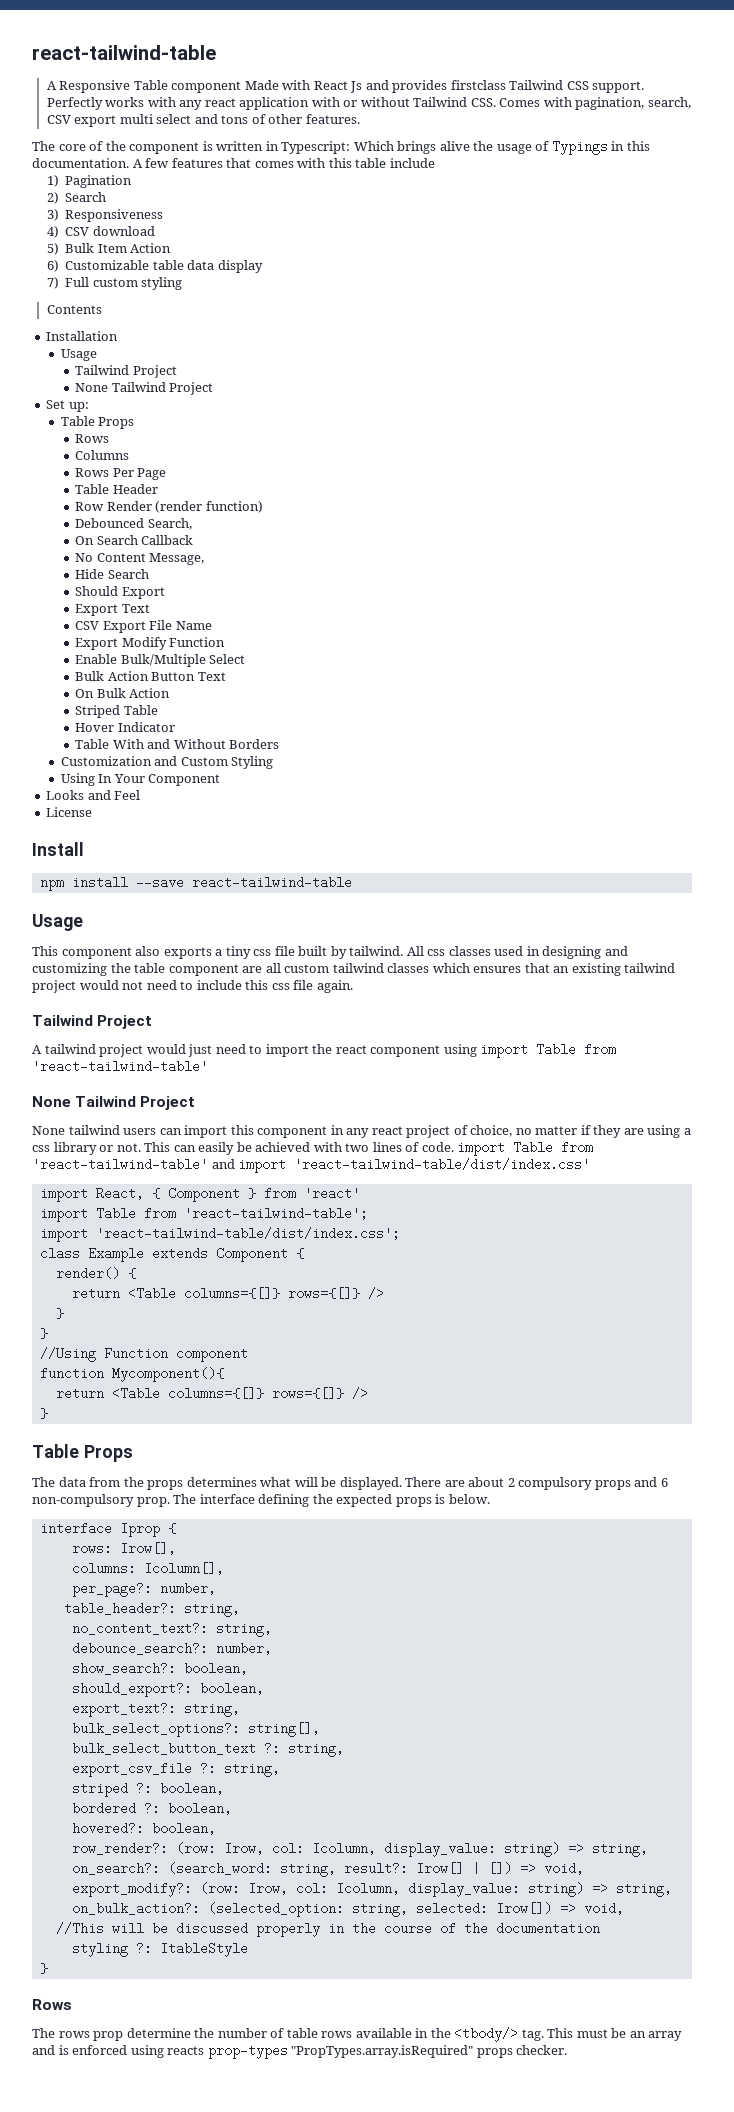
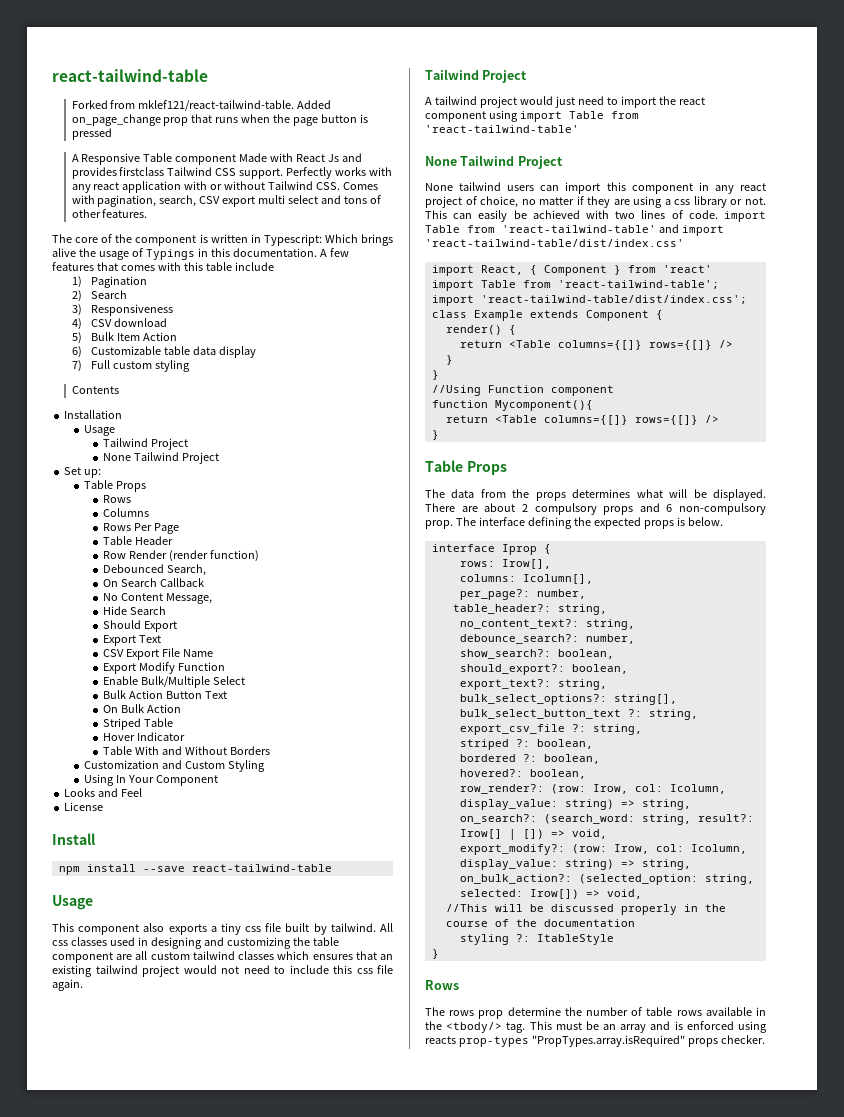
[32,45,216,60] react-tailwind-table -> [52,69,208,82] [71,100,332,111] [71,114,369,126] [71,128,112,140] react-tailwind-table // Forked from mklef121/react-tailwind-table. Added on_page_change prop that runs when the page button is pressed

